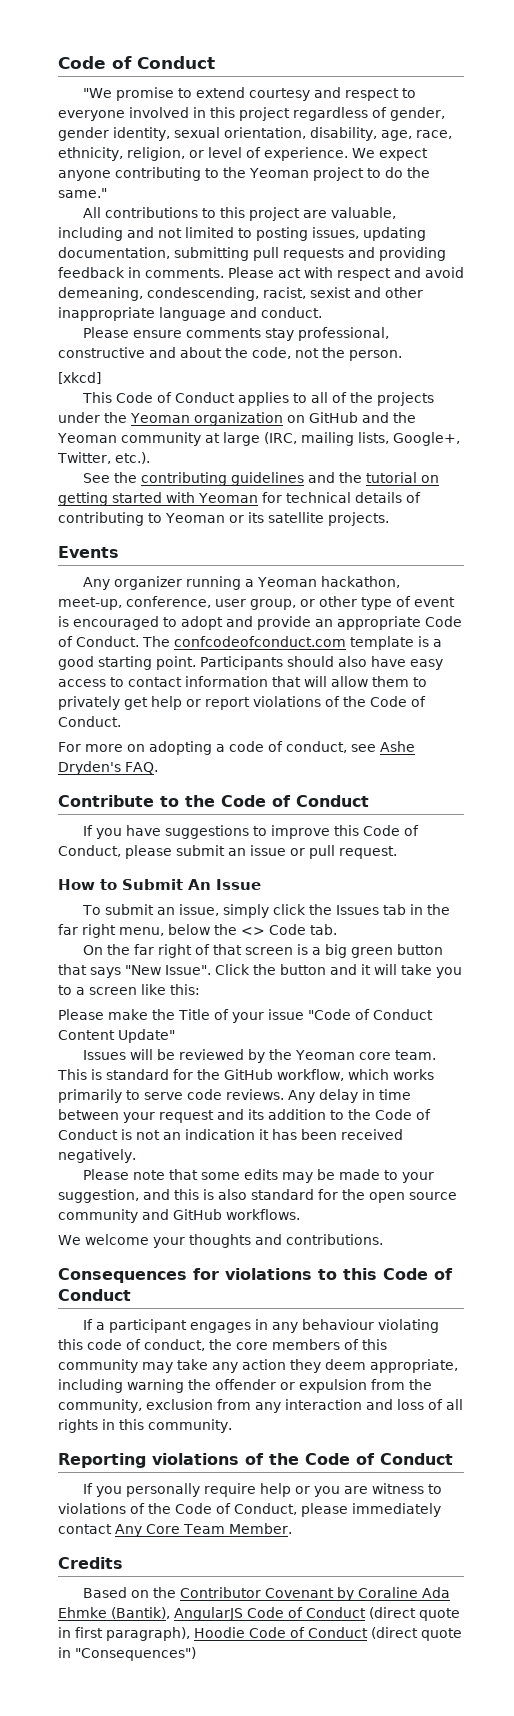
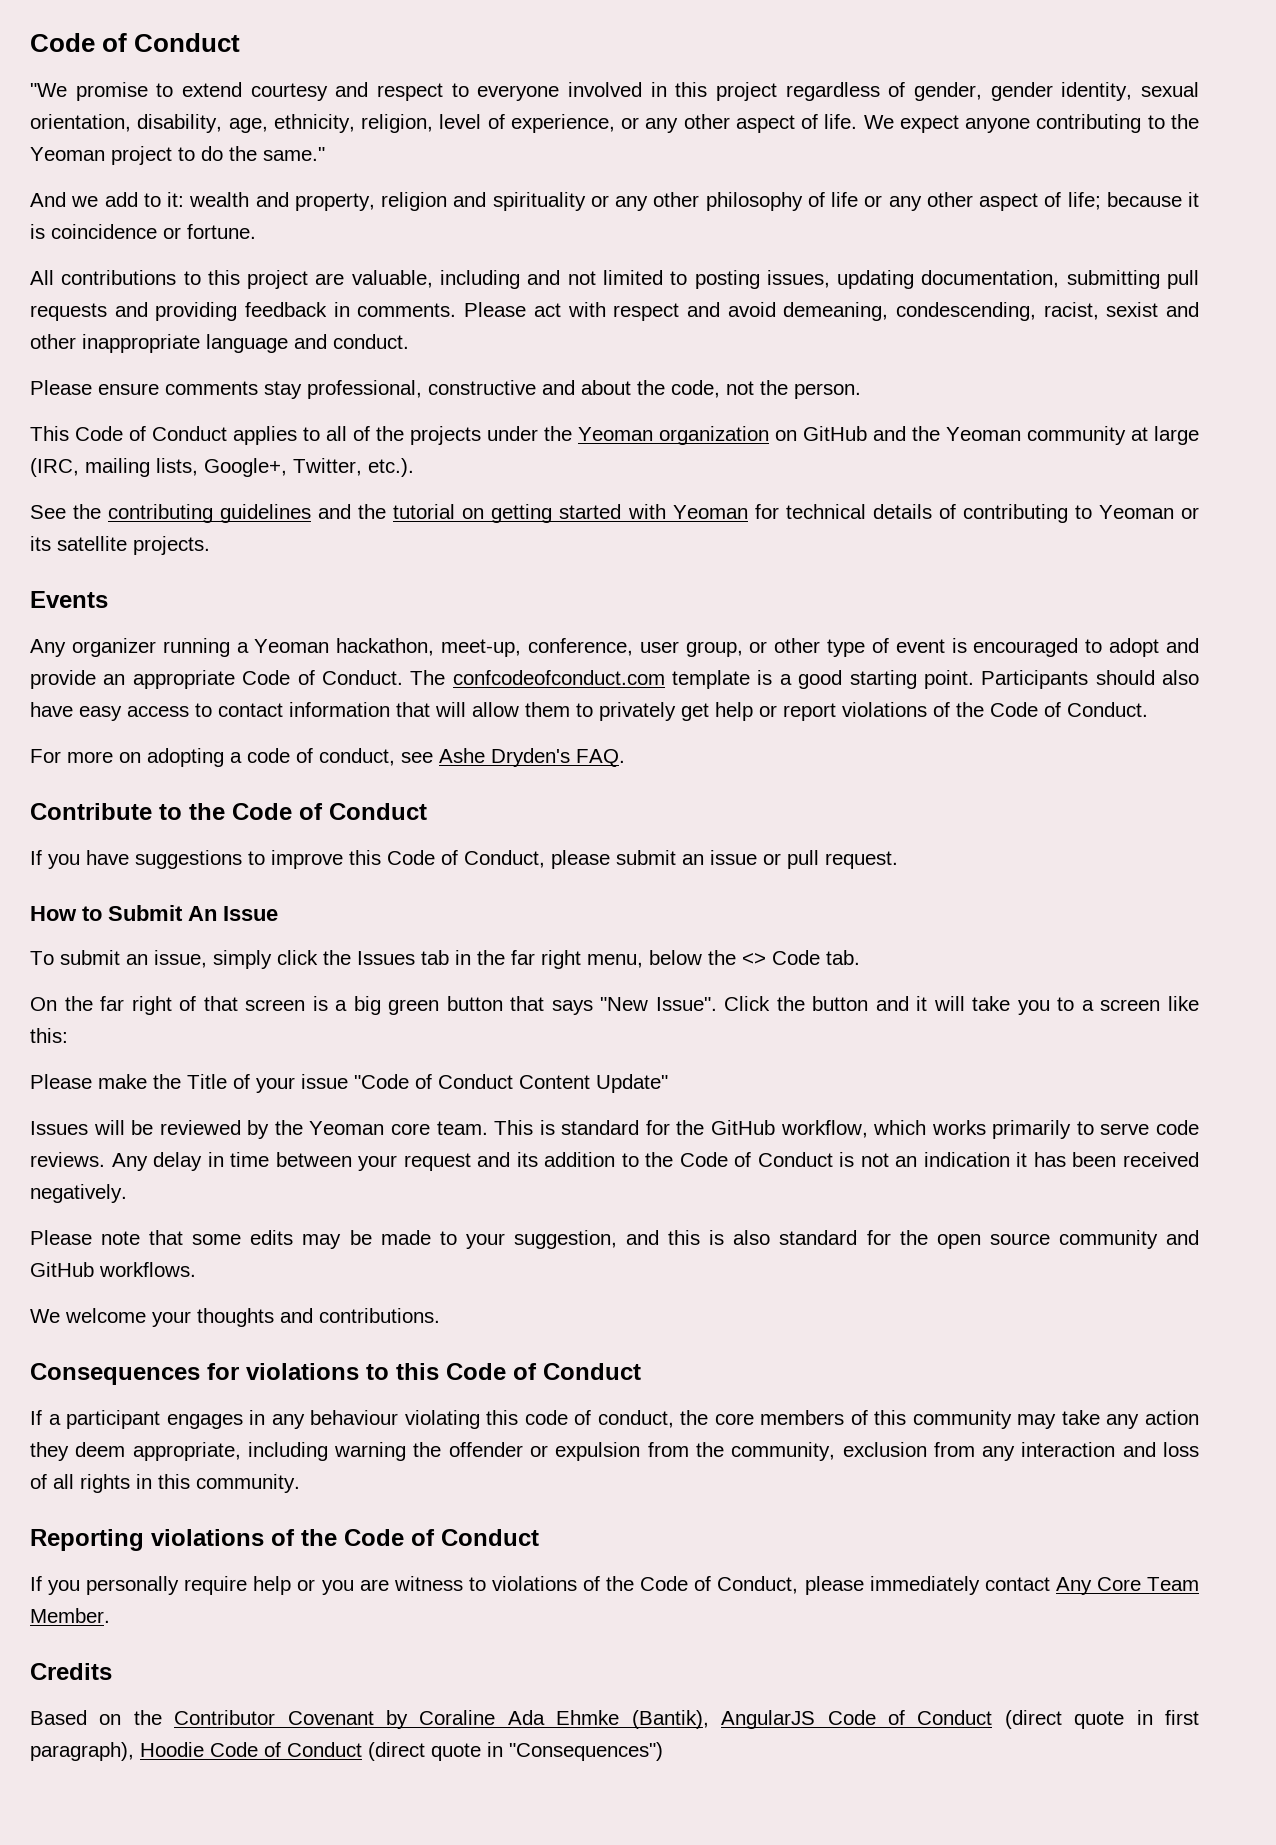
[416,130,452,139] race, -> (268, 125) none
[189,150,204,158] or -> (434, 123) none
[264,147,348,161] experience. -> [510,114,858,133] experience, or any other aspect of life.
(107, 193) none -> [30,192,1199,211] [30,224,256,239] // And we add to it: wealth and property, religion and spirituality or any other philosophy of life or any other aspect of life; because it is coincidence or fortune.
[58,372,101,384] // [xkcd] -> (861, 391) none

